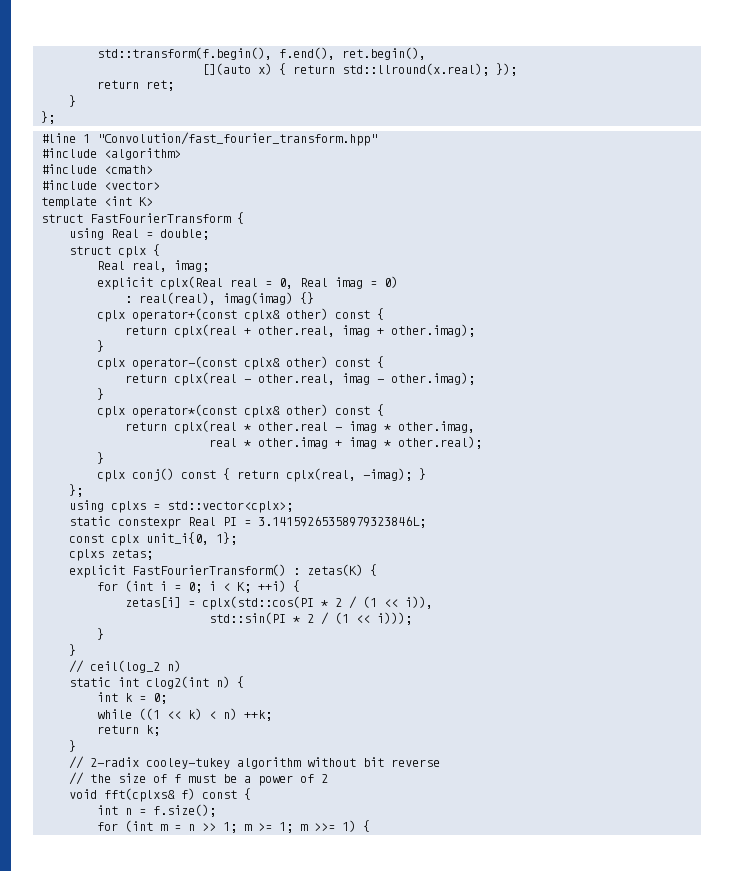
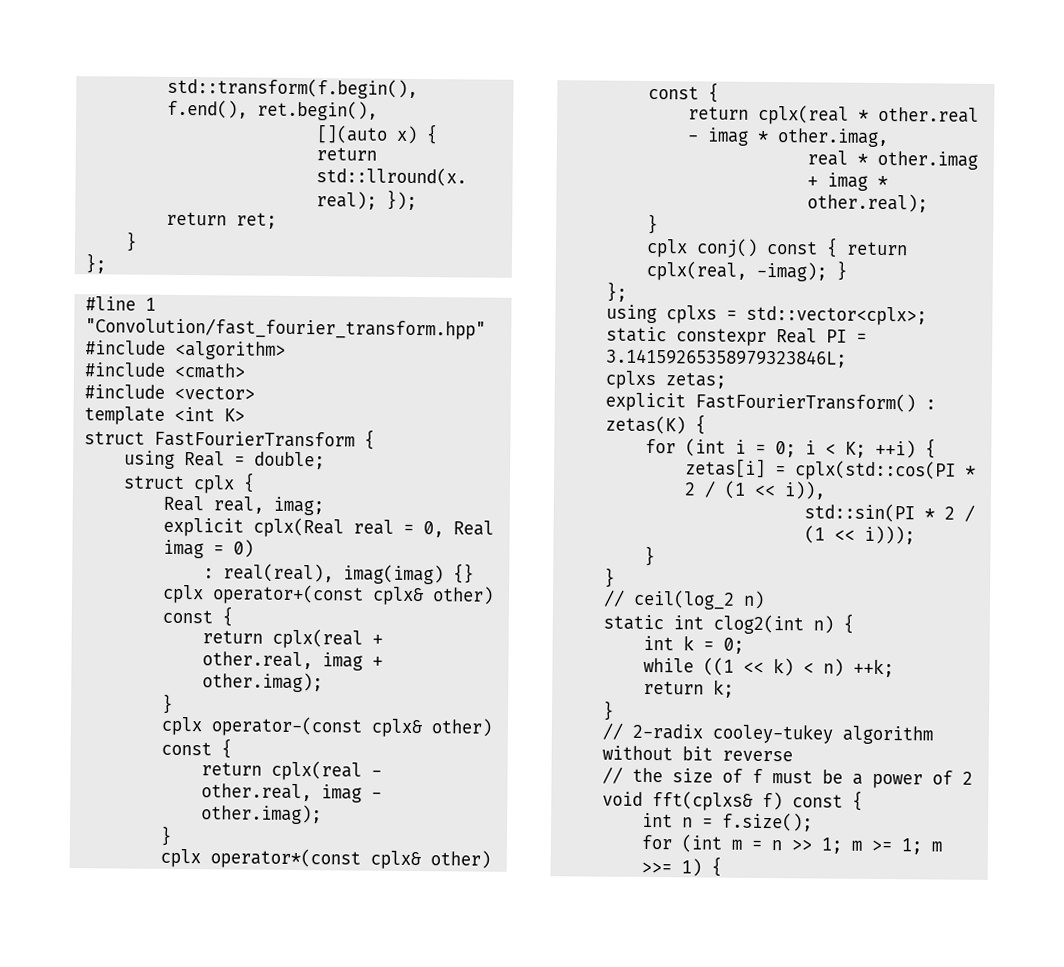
[69,532,238,546] // const cplx unit_i{0, 1}; -> (848, 358) none

